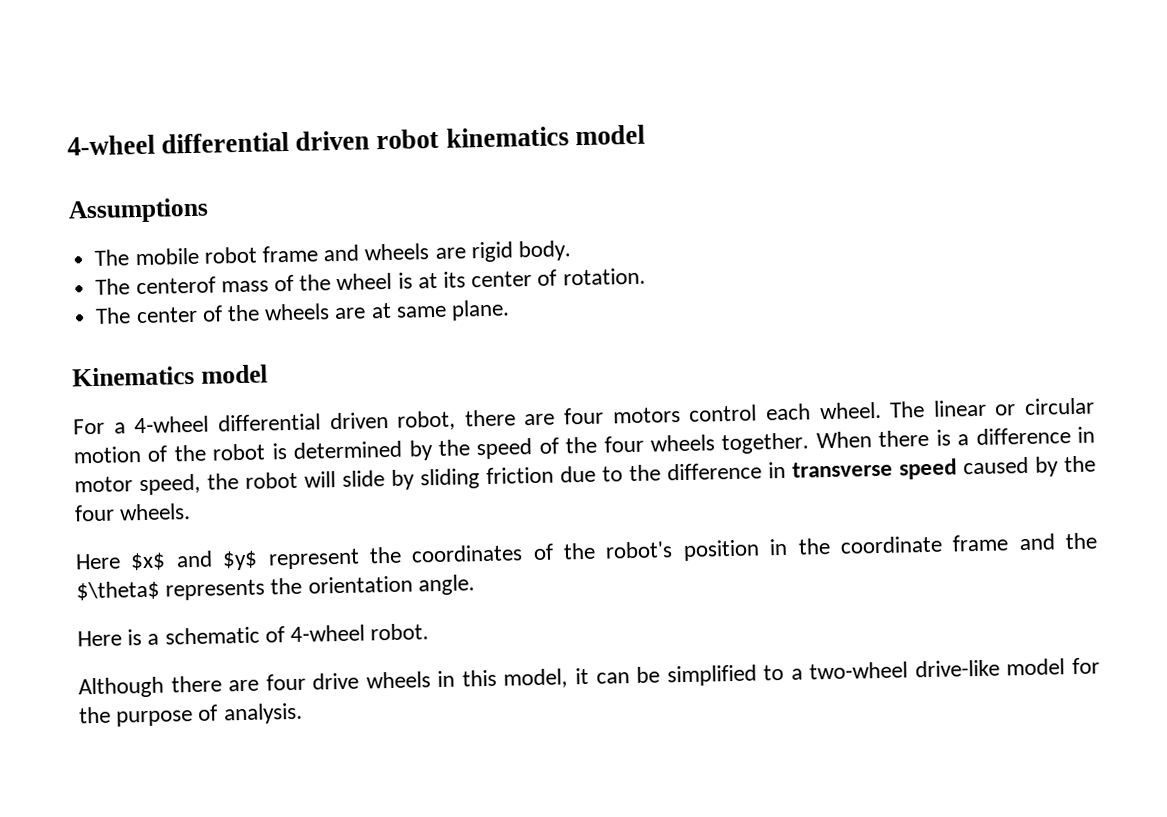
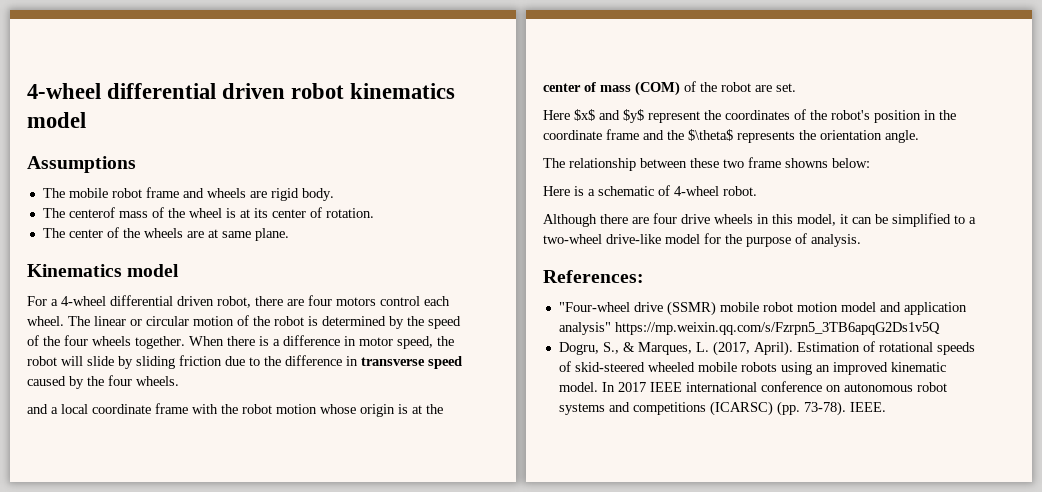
(192, 512) none -> [27,403,443,417] [543,81,796,96] // and a local coordinate frame with the robot motion whose origin is at the center of mass (COM) of the robot are set.
(475, 585) none -> [543,157,870,171] // The relationship between these two frame showns below:
(303, 713) none -> [543,270,644,283] [558,301,967,316] [558,322,940,335] [558,341,975,356] [558,361,946,375] [558,381,947,392] [558,401,886,416] // References: // "Four-wheel drive (SSMR) mobile robot motion model and application analysis" https://mp.weixin.qq.com/s/Fzrpn5_3TB6apqG2Ds1v5Q // Dogru, S., & Marques, L. (2017, April). Estimation of rotational speeds of skid-steered wheeled mobile robots using an improved kinematic model. In 2017 IEEE international conference on autonomous robot systems and competitions (ICARSC) (pp. 73-78). IEEE.

